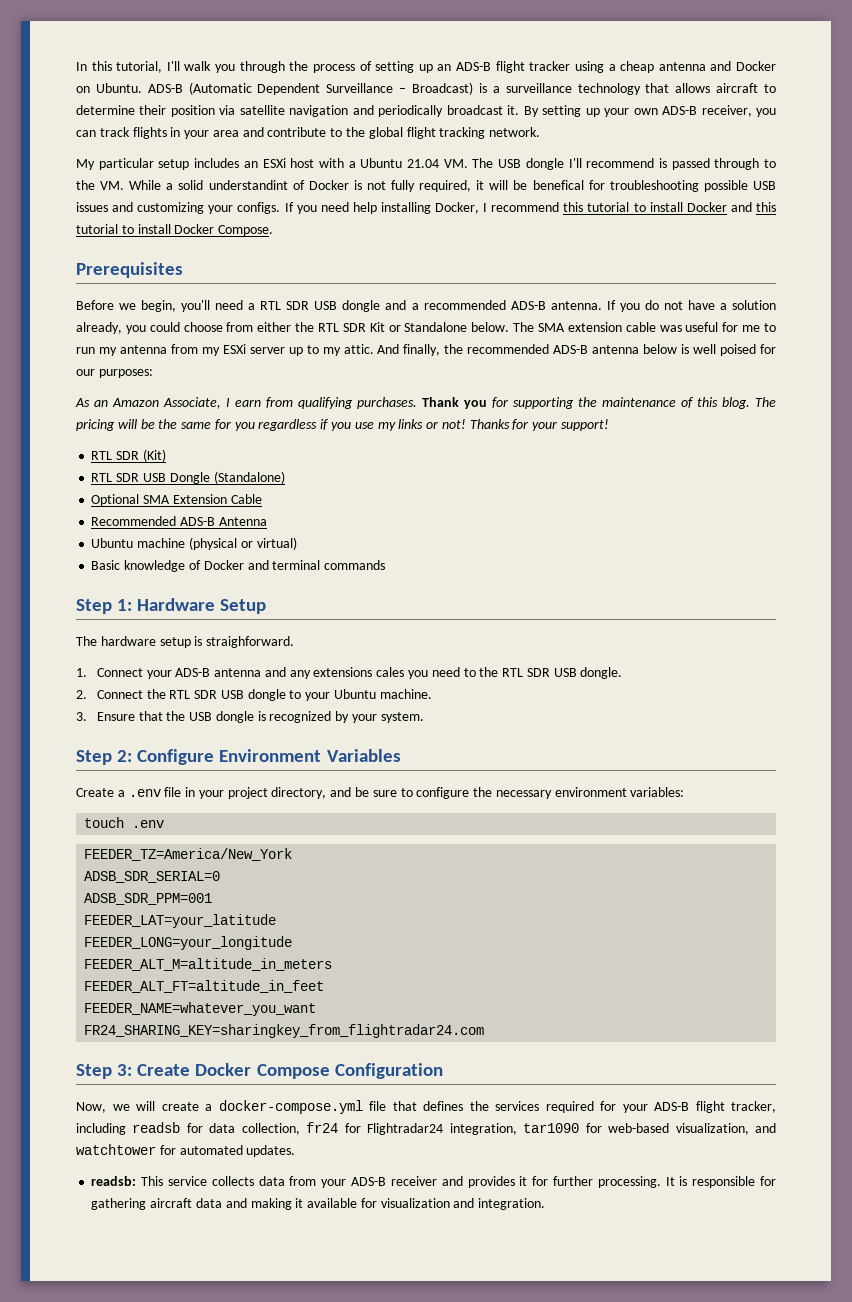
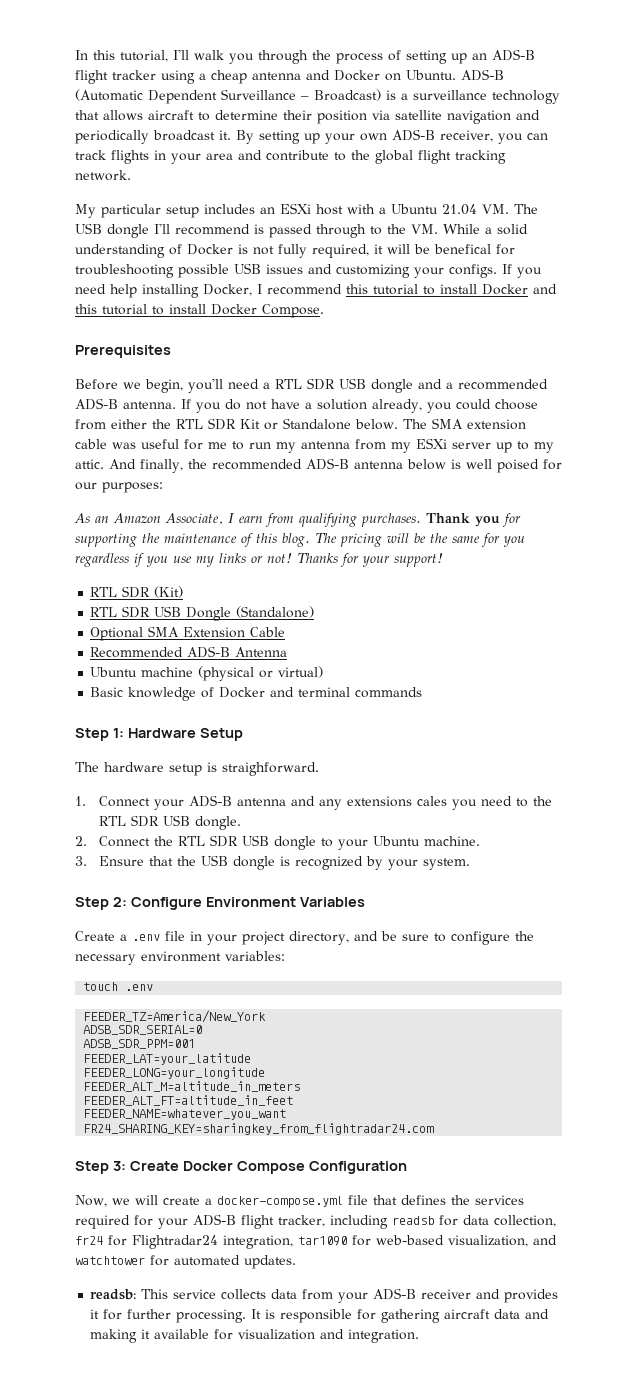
[208,180,288,190] understandint -> [75,244,165,258] understanding

